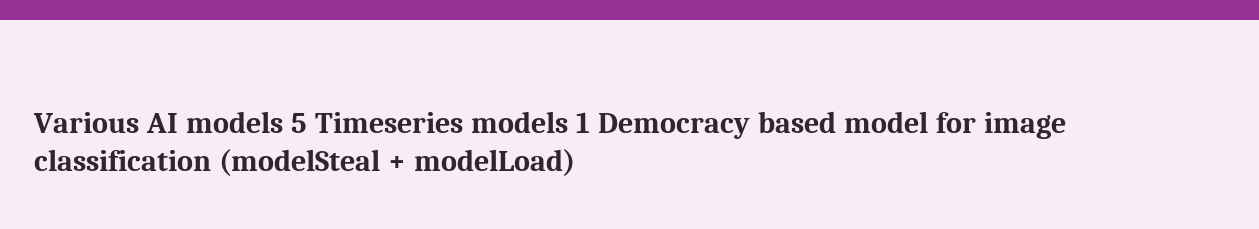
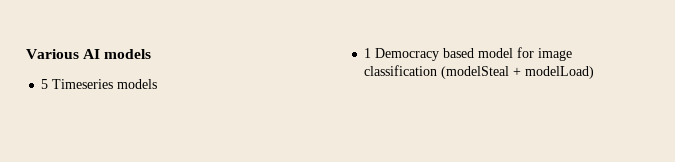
(283, 122) none -> (152, 54) //
(568, 122) none -> (158, 84) //

